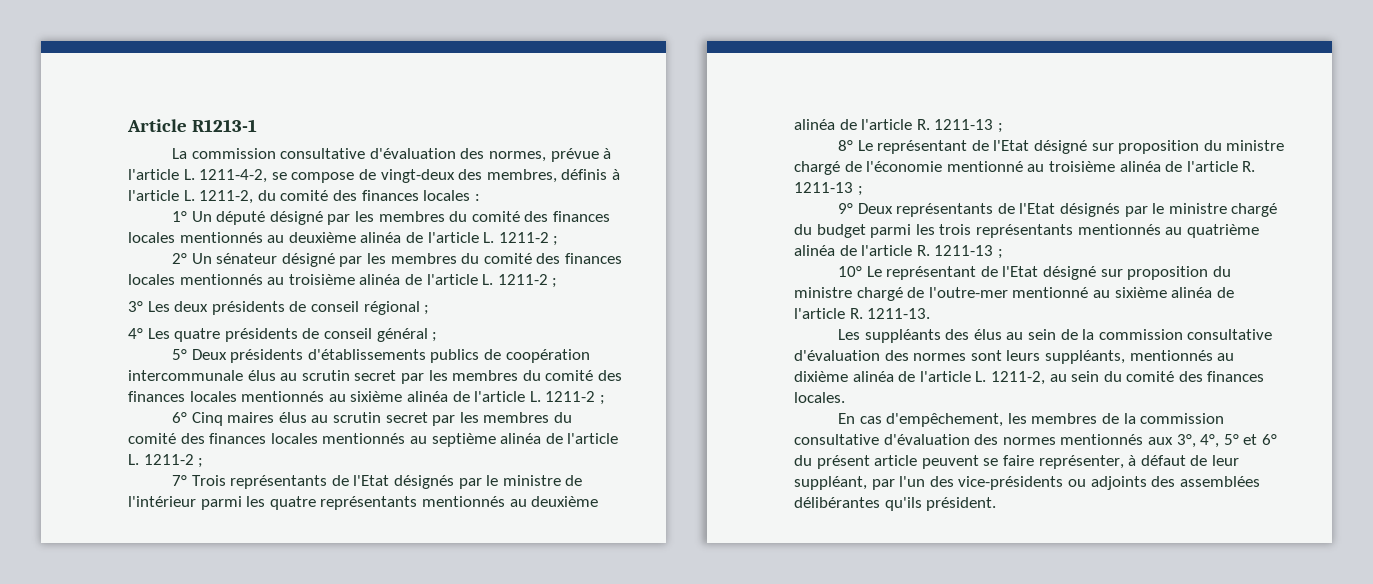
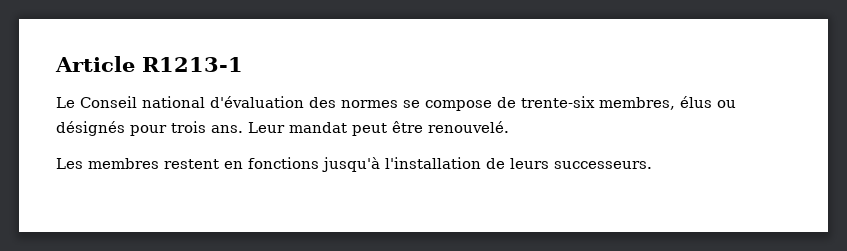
[171,148,612,162] [128,169,620,183] [128,190,480,204] [171,211,610,225] [128,232,559,246] [171,253,622,267] [128,274,558,288] [128,301,430,315] [128,328,438,342] [171,349,590,363] [128,370,622,384] [128,391,605,405] [171,412,572,426] [128,433,619,447] [128,454,204,468] [171,475,583,489] [128,496,599,510] [794,119,1003,133] [837,140,1285,154] [794,161,1256,175] [794,182,863,196] [837,203,1278,217] [794,224,1259,238] [794,245,1003,259] [837,266,1231,280] [794,287,1234,301] [794,308,931,319] [837,329,1273,343] [794,350,1235,364] [794,371,1265,385] [794,392,845,403] [837,413,1225,427] [794,434,1277,448] [794,455,1239,469] [794,476,1260,490] [794,497,997,511] La commission consultative d'évaluation des normes, prévue à l'article L. 1211-4-2, se compose de vingt-deux des membres, définis à l'article L. 1211-2, du comité des finances locales : // 1° Un député désigné par les membres du comité des finances locales mentionnés au deuxième alinéa de l'article L. 1211-2 ; // 2° Un sénateur désigné par les membres du comité des finances locales mentionnés au troisième alinéa de l'article L. 1211-2 ; // 3° Les deux présidents de conseil régional ; // 4° Les quatre présidents de conseil général ; // 5° Deux présidents d'établissements publics de coopération intercommunale élus au scrutin secret par les membres du comité des finances locales mentionnés au sixième alinéa de l'article L. 1211-2 ; // 6° Cinq maires élus au scrutin secret par les membres du comité des finances locales mentionnés au septième alinéa de l'article L. 1211-2 ; // 7° Trois représentants de l'Etat désignés par le ministre de l'intérieur parmi les quatre représentants mentionnés au deuxième alinéa de l'article R. 1211-13 ; // 8° Le représentant de l'Etat désigné sur proposition du ministre chargé de l'économie mentionné au troisième alinéa de l'article R. 1211-13 ; // 9° Deux représentants de l'Etat désignés par le ministre chargé du budget parmi les trois représentants mentionnés au quatrième alinéa de l'article R. 1211-13 ; // 10° Le représentant de l'Etat désigné sur proposition du ministre chargé de l'outre-mer mentionné au sixième alinéa de l'article R. 1211-13. // Les suppléants des élus au sein de la commission consultative d'évaluation des normes sont leurs suppléants, mentionnés au dixième alinéa de l'article L. 1211-2, au sein du comité des finances locales. // En cas d'empêchement, les membres de la commission consultative d'évaluation des normes mentionnés aux 3°, 4°, 5° et 6° du présent article peuvent se faire représenter, à défaut de leur suppléant, par l'un des vice-présidents ou adjoints des assemblées délibérantes qu'ils président. -> [56,96,736,111] [56,121,509,136] [56,157,652,172] Le Conseil national d'évaluation des normes se compose de trente-six membres, élus ou désignés pour trois ans. Leur mandat peut être renouvelé. // Les membres restent en fonctions jusqu'à l'installation de leurs successeurs.

